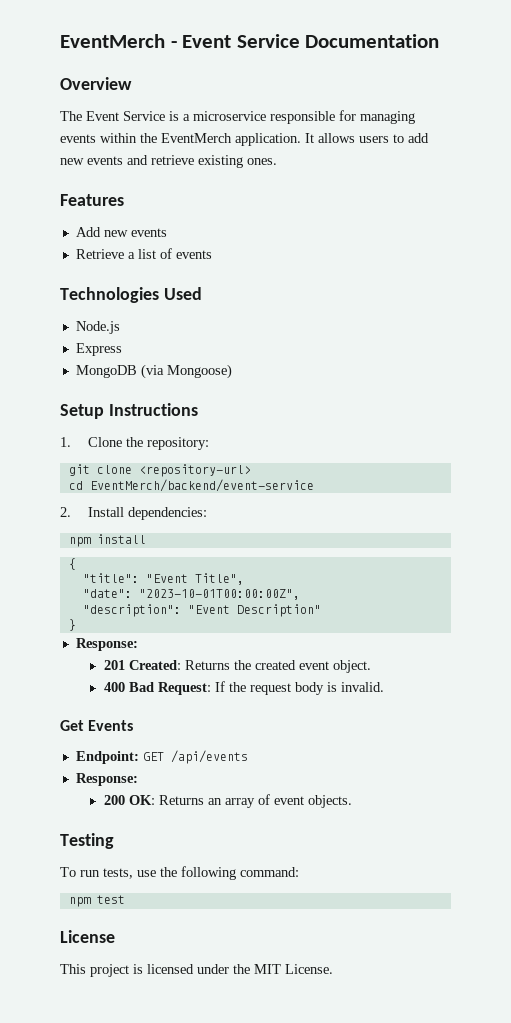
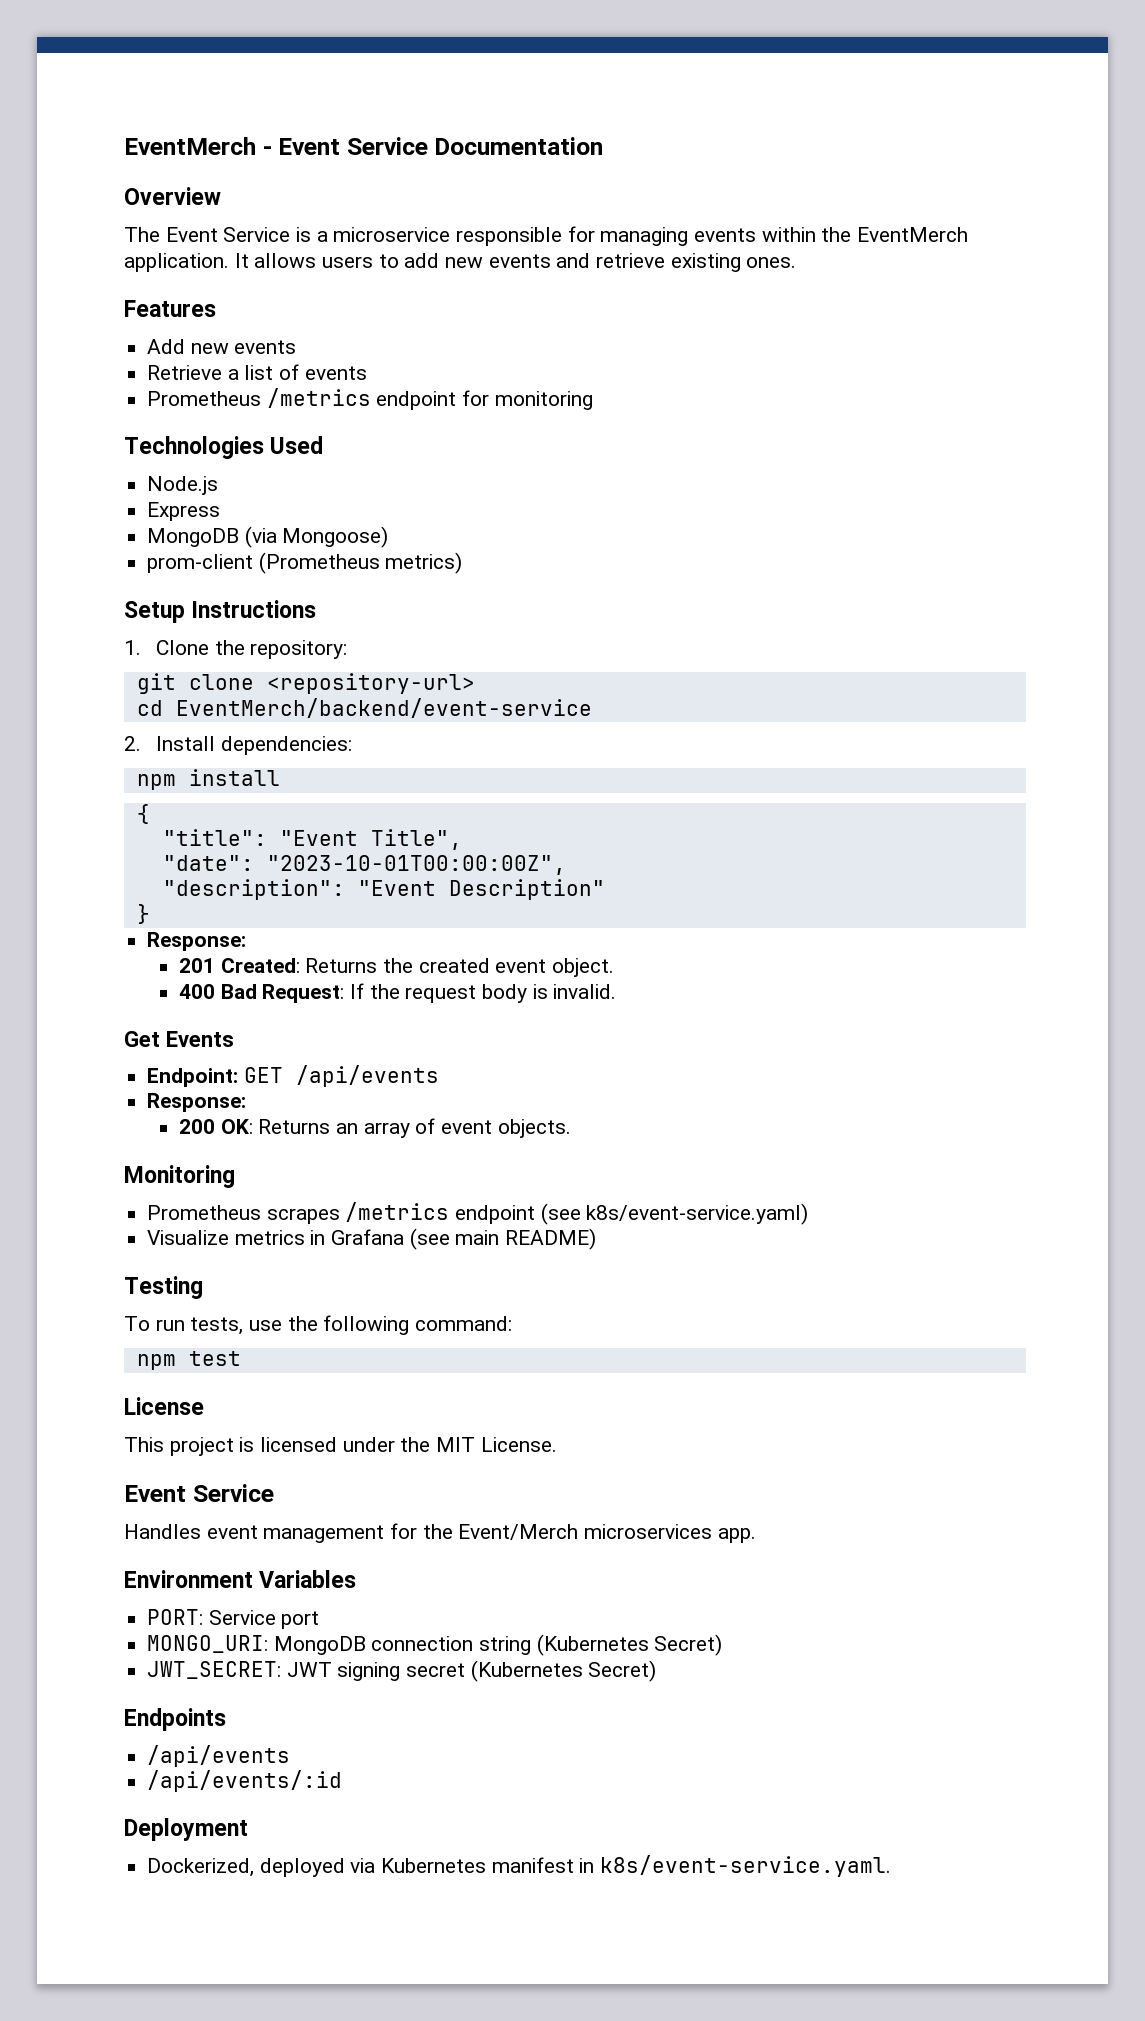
(212, 254) none -> [147,388,593,410] // Prometheus /metrics endpoint for monitoring
(232, 371) none -> [147,552,463,574] // prom-client (Prometheus metrics)
(352, 801) none -> [124,1165,235,1188] [147,1202,809,1225] [147,1228,597,1250] // Monitoring // Prometheus scrapes /metrics endpoint (see k8s/event-service.yaml) // Visualize metrics in Grafana (see main README)
(333, 969) none -> [124,1484,274,1502] [124,1523,756,1543] [124,1570,357,1588] [147,1609,320,1629] [147,1634,723,1656] [147,1660,657,1682] [124,1708,226,1731] [147,1745,291,1767] [147,1770,343,1792] [124,1818,248,1841] [147,1855,892,1877] // Event Service // Handles event management for the Event/Merch microservices app. // Environment Variables // PORT: Service port // MONGO_URI: MongoDB connection string (Kubernetes Secret) // JWT_SECRET: JWT signing secret (Kubernetes Secret) // Endpoints // /api/events // /api/events/:id // Deployment // Dockerized, deployed via Kubernetes manifest in k8s/event-service.yaml.

